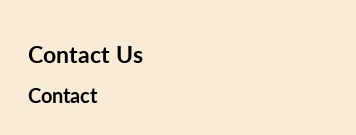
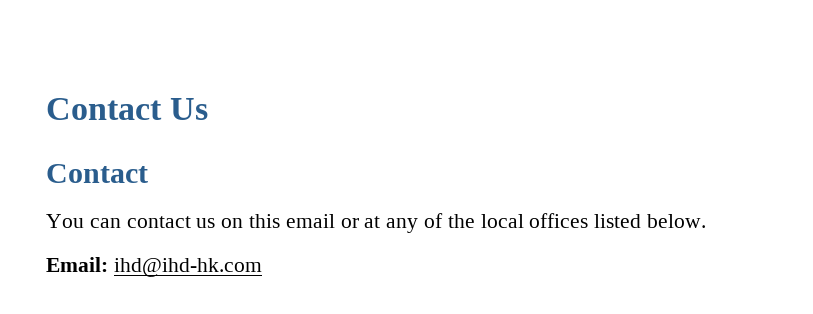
(98, 95) none -> [46,213,707,233] [46,257,262,277] // You can contact us on this email or at any of the local offices listed below. // Email: ihd@ihd-hk.com

